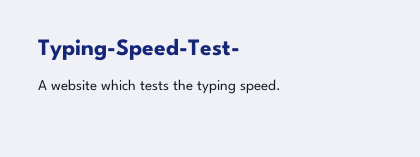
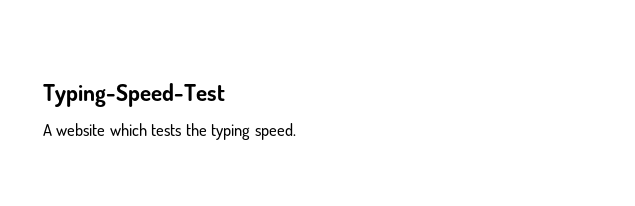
[38,38,240,61] Typing-Speed-Test- -> [43,83,225,107] Typing-Speed-Test

